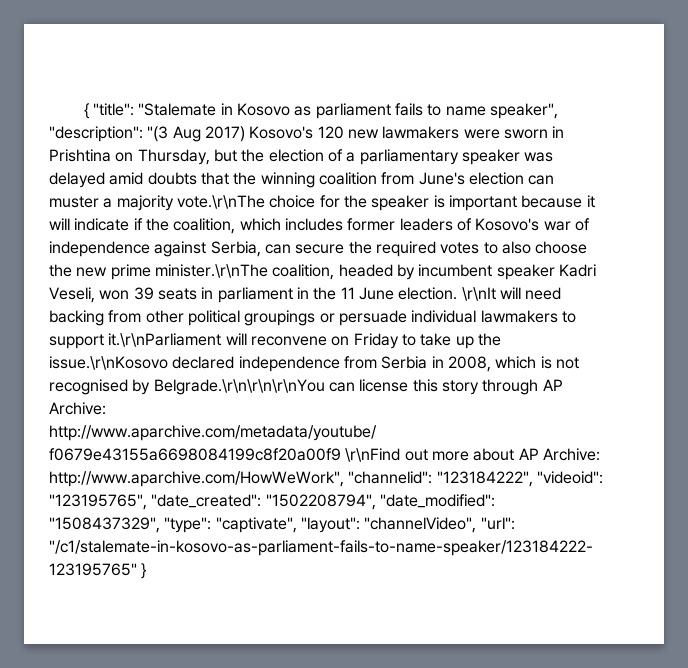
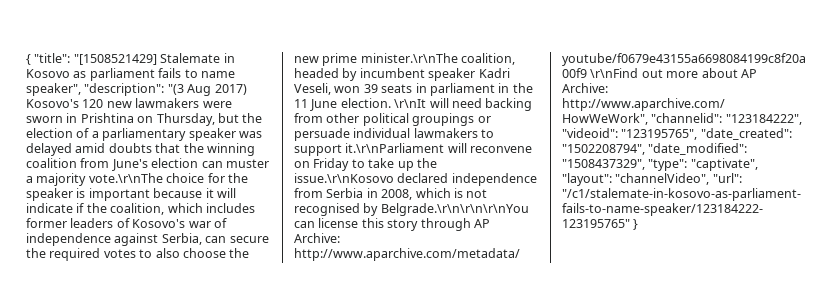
[138,103,217,116] "Stalemate -> [73,53,221,65] "[1508521429] Stalemate

